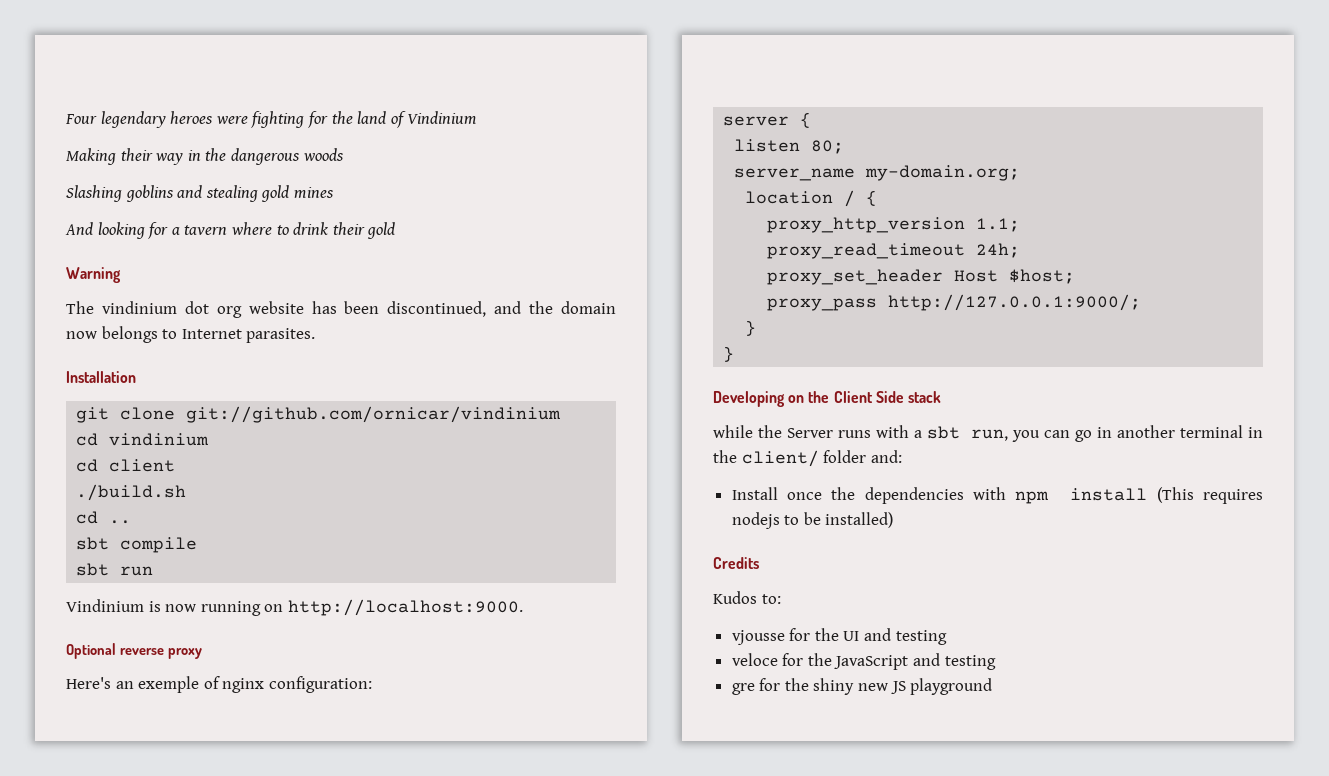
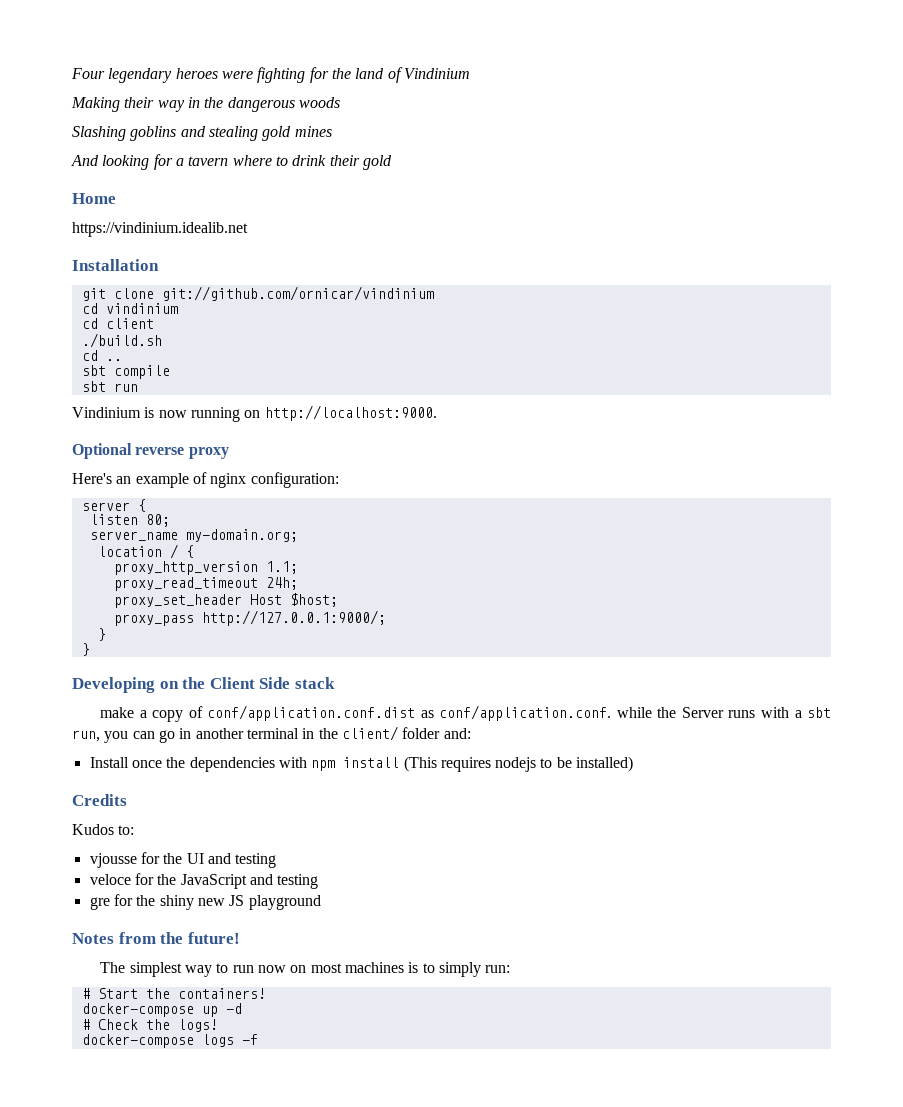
[66,267,121,283] [66,301,616,318] [66,326,316,343] Warning // The vindinium dot org website has been discontinued, and the domain now belongs to Internet parasites. -> [72,193,116,204] [72,222,248,237] Home // https://vindinium.idealib.net
[138,676,200,693] exemple -> [135,473,189,488] example
(941, 397) none -> [100,705,612,722] make a copy of conf/application.conf.dist as conf/application.conf.
(993, 686) none -> [72,932,240,944] [100,962,511,977] [81,988,266,999] [81,1003,242,1017] [81,1019,218,1032] [81,1034,258,1048] // Notes from the future! // The simplest way to run now on most machines is to simply run: // # Start the containers! // docker-compose up -d // # Check the logs! // docker-compose logs -f

